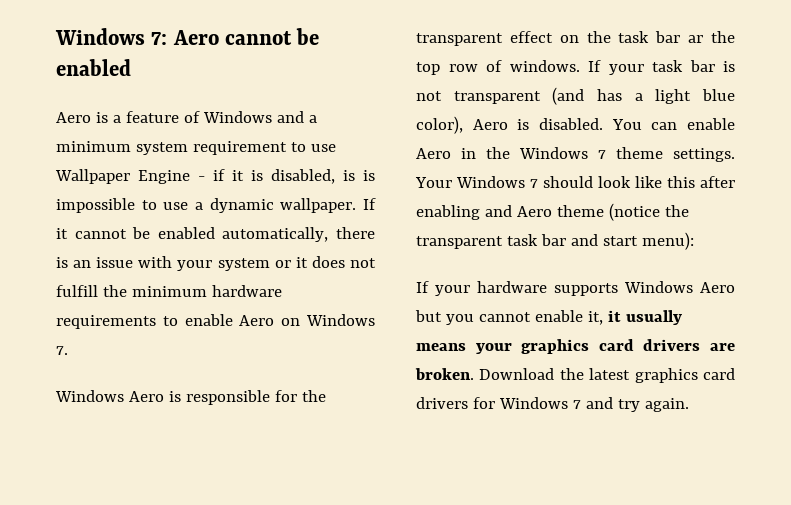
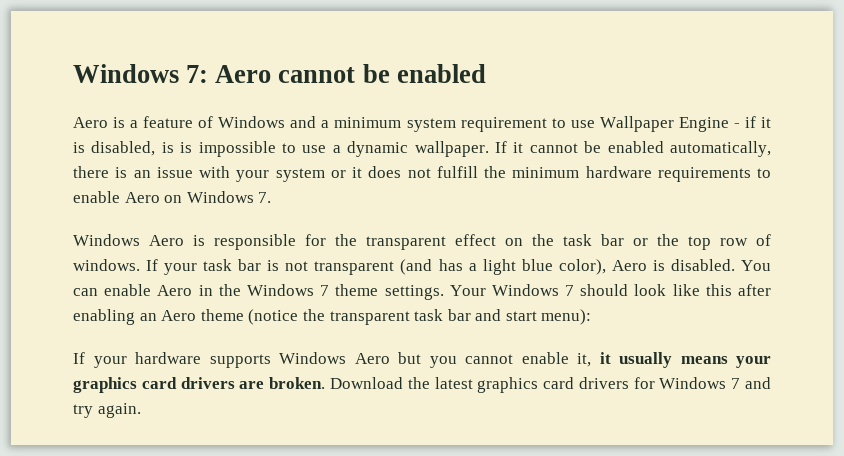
[688,35,704,43] ar -> [633,238,648,246] or
[484,205,512,217] and -> [139,313,157,321] an

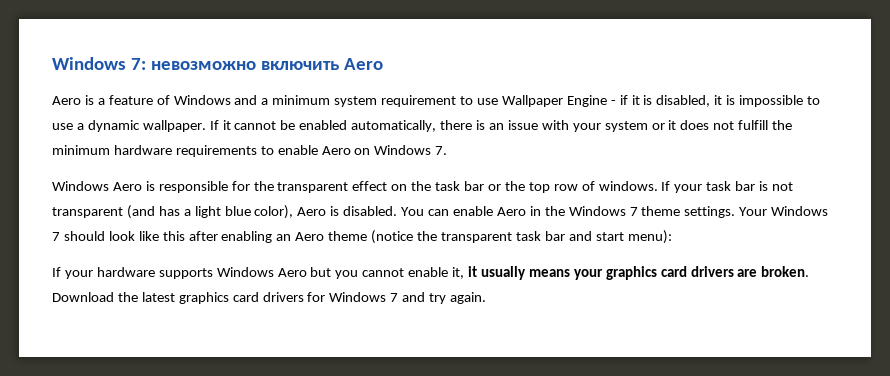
[215,64,486,83] Aero cannot be enabled -> [150,58,383,70] невозможно включить Aero
[161,142,174,153] is -> [714,95,723,105] it

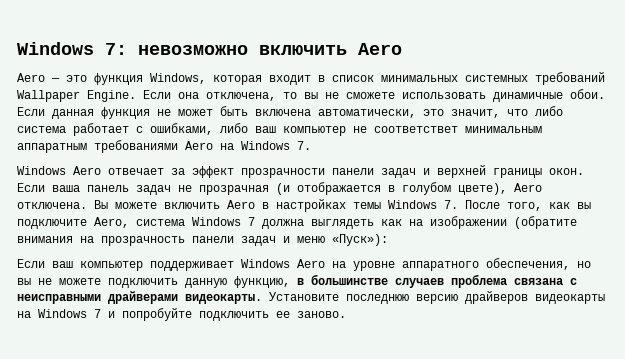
[84,95,821,107] [52,120,793,132] [52,145,448,157] [52,181,794,193] [52,205,829,219] [52,230,672,244] [52,266,810,280] [52,292,487,304] is a feature of Windows and a minimum system requirement to use Wallpaper Engine - if it is disabled, it is impossible to use a dynamic wallpaper. If it cannot be enabled automatically, there is an issue with your system or it does not fulfill the minimum hardware requirements to enable Aero on Windows 7. // Windows Aero is responsible for the transparent effect on the task bar or the top row of windows. If your task bar is not transparent (and has a light blue color), Aero is disabled. You can enable Aero in the Windows 7 theme settings. Your Windows 7 should look like this after enabling an Aero theme (notice the transparent task bar and start menu): // If your hardware supports Windows Aero but you cannot enable it, it usually means your graphics card drivers are broken. Download the latest graphics card drivers for Windows 7 and try again. -> [51,72,605,85] [17,89,605,102] [17,106,563,119] [17,123,542,136] [17,140,311,153] [17,165,584,178] [17,182,542,195] [17,199,591,212] [17,216,577,229] [17,234,388,246] [17,258,591,271] [17,274,577,288] [17,291,605,304] [17,308,346,321] — это функция Windows, которая входит в список минимальных системных требований Wallpaper Engine. Если она отключена, то вы не сможете использовать динамичные обои. Если данная функция не может быть включена автоматически, это значит, что либо система работает с ошибками, либо ваш компьютер не соответствет минимальным аппаратным требованиями Aero на Windows 7. // Windows Aero отвечает за эффект прозрачности панели задач и верхней границы окон. Если ваша панель задач не прозрачная (и отображается в голубом цвете), Aero отключена. Вы можете включить Aero в настройках темы Windows 7. После того, как вы подключите Aero, система Windows 7 должна выглядеть как на изображении (обратите внимания на прозрачность панели задач и меню «Пуск»): // Если ваш компьютер поддерживает Windows Aero на уровне аппаратного обеспечения, но вы не можете подключить данную функцию, в большинстве случаев проблема связана с неисправными драйверами видеокарты. Установите последнюю версию драйверов видеокарты на Windows 7 и попробуйте подключить ее заново.

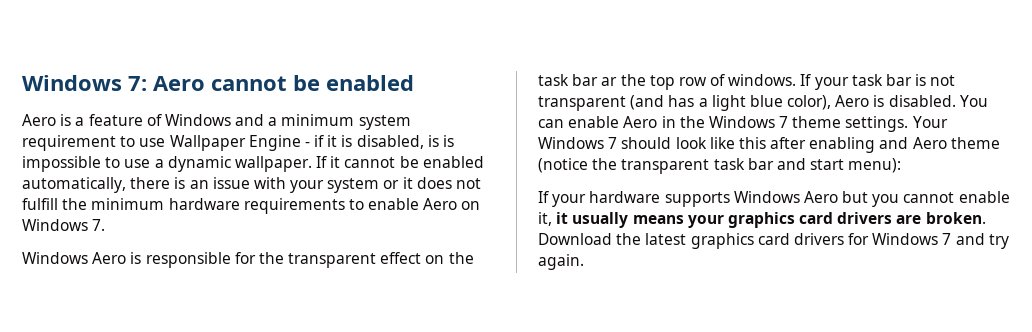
[138,43,402,55] [17,72,605,85] [17,89,605,102] [17,106,563,119] [17,123,542,136] [17,140,311,153] [17,165,584,178] [17,182,542,195] [17,199,591,212] [17,216,577,229] [17,234,388,246] [17,258,591,271] [17,274,577,288] [17,291,605,304] [17,308,346,321] невозможно включить Aero // Aero — это функция Windows, которая входит в список минимальных системных требований Wallpaper Engine. Если она отключена, то вы не сможете использовать динамичные обои. Если данная функция не может быть включена автоматически, это значит, что либо система работает с ошибками, либо ваш компьютер не соответствет минимальным аппаратным требованиями Aero на Windows 7. // Windows Aero отвечает за эффект прозрачности панели задач и верхней границы окон. Если ваша панель задач не прозрачная (и отображается в голубом цвете), Aero отключена. Вы можете включить Aero в настройках темы Windows 7. После того, как вы подключите Aero, система Windows 7 должна выглядеть как на изображении (обратите внимания на прозрачность панели задач и меню «Пуск»): // Если ваш компьютер поддерживает Windows Aero на уровне аппаратного обеспечения, но вы не можете подключить данную функцию, в большинстве случаев проблема связана с неисправными драйверами видеокарты. Установите последнюю версию драйверов видеокарты на Windows 7 и попробуйте подключить ее заново. -> [153,75,414,91] [22,114,411,130] [22,135,455,151] [22,156,484,172] [22,177,482,193] [22,198,481,214] [22,219,106,231] [22,252,474,268] [538,74,956,90] [538,95,988,111] [538,116,948,132] [538,137,1000,153] [538,158,902,174] [538,191,1010,207] [538,212,986,228] [538,233,1009,249] [538,254,584,270] Aero cannot be enabled // Aero is a feature of Windows and a minimum system requirement to use Wallpaper Engine - if it is disabled, is is impossible to use a dynamic wallpaper. If it cannot be enabled automatically, there is an issue with your system or it does not fulfill the minimum hardware requirements to enable Aero on Windows 7. // Windows Aero is responsible for the transparent effect on the task bar ar the top row of windows. If your task bar is not transparent (and has a light blue color), Aero is disabled. You can enable Aero in the Windows 7 theme settings. Your Windows 7 should look like this after enabling and Aero theme (notice the transparent task bar and start menu): // If your hardware supports Windows Aero but you cannot enable it, it usually means your graphics card drivers are broken. Download the latest graphics card drivers for Windows 7 and try again.

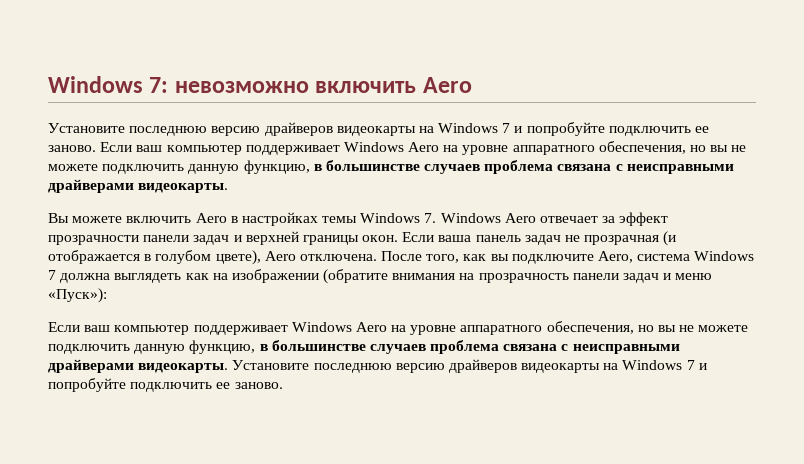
[153,75,414,91] [22,114,411,130] [22,135,455,151] [22,156,484,172] [22,177,482,193] [22,198,481,214] Aero cannot be enabled // Aero is a feature of Windows and a minimum system requirement to use Wallpaper Engine - if it is disabled, is is impossible to use a dynamic wallpaper. If it cannot be enabled automatically, there is an issue with your system or it does not fulfill the minimum hardware requirements to enable Aero on -> [174,77,472,93] [48,122,710,136] [48,141,747,155] [48,160,734,174] [48,179,229,193] [48,212,358,226] невозможно включить Aero // Установите последнюю версию драйверов видеокарты на Windows 7 и попробуйте подключить ее заново. Если ваш компьютер поддерживает Windows Aero на уровне аппаратного обеспечения, но вы не можете подключить данную функцию, в большинстве случаев проблема связана с неисправными драйверами видеокарты. // Вы можете включить Aero в настройках темы
[22,252,474,268] [538,74,956,90] [538,95,988,111] [538,116,948,132] [538,137,1000,153] [538,158,902,174] [538,191,1010,207] [538,212,986,228] [538,233,1009,249] [538,254,584,270] // Windows Aero is responsible for the transparent effect on the task bar ar the top row of windows. If your task bar is not transparent (and has a light blue color), Aero is disabled. You can enable Aero in the Windows 7 theme settings. Your Windows 7 should look like this after enabling and Aero theme (notice the transparent task bar and start menu): // If your hardware supports Windows Aero but you cannot enable it, it usually means your graphics card drivers are broken. Download the latest graphics card drivers for Windows 7 and try again. -> [440,212,669,226] [48,231,677,246] [48,250,755,265] [48,269,713,284] [48,288,107,303] [48,321,749,335] [48,340,680,354] [48,359,707,373] [48,378,283,392] Windows Aero отвечает за эффект прозрачности панели задач и верхней границы окон. Если ваша панель задач не прозрачная (и отображается в голубом цвете), Aero отключена. После того, как вы подключите Aero, система Windows 7 должна выглядеть как на изображении (обратите внимания на прозрачность панели задач и меню «Пуск»): // Если ваш компьютер поддерживает Windows Aero на уровне аппаратного обеспечения, но вы не можете подключить данную функцию, в большинстве случаев проблема связана с неисправными драйверами видеокарты. Установите последнюю версию драйверов видеокарты на Windows 7 и попробуйте подключить ее заново.

